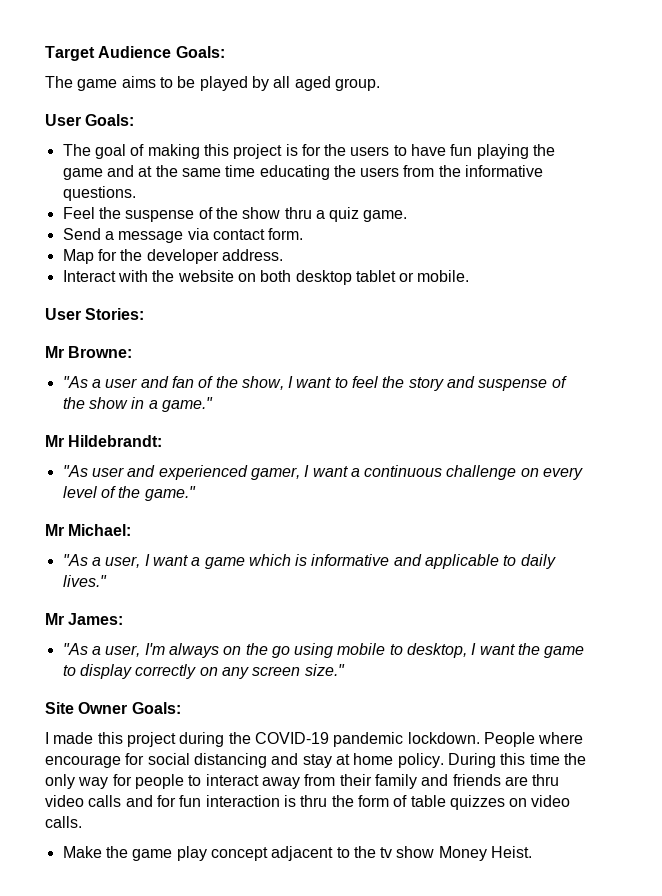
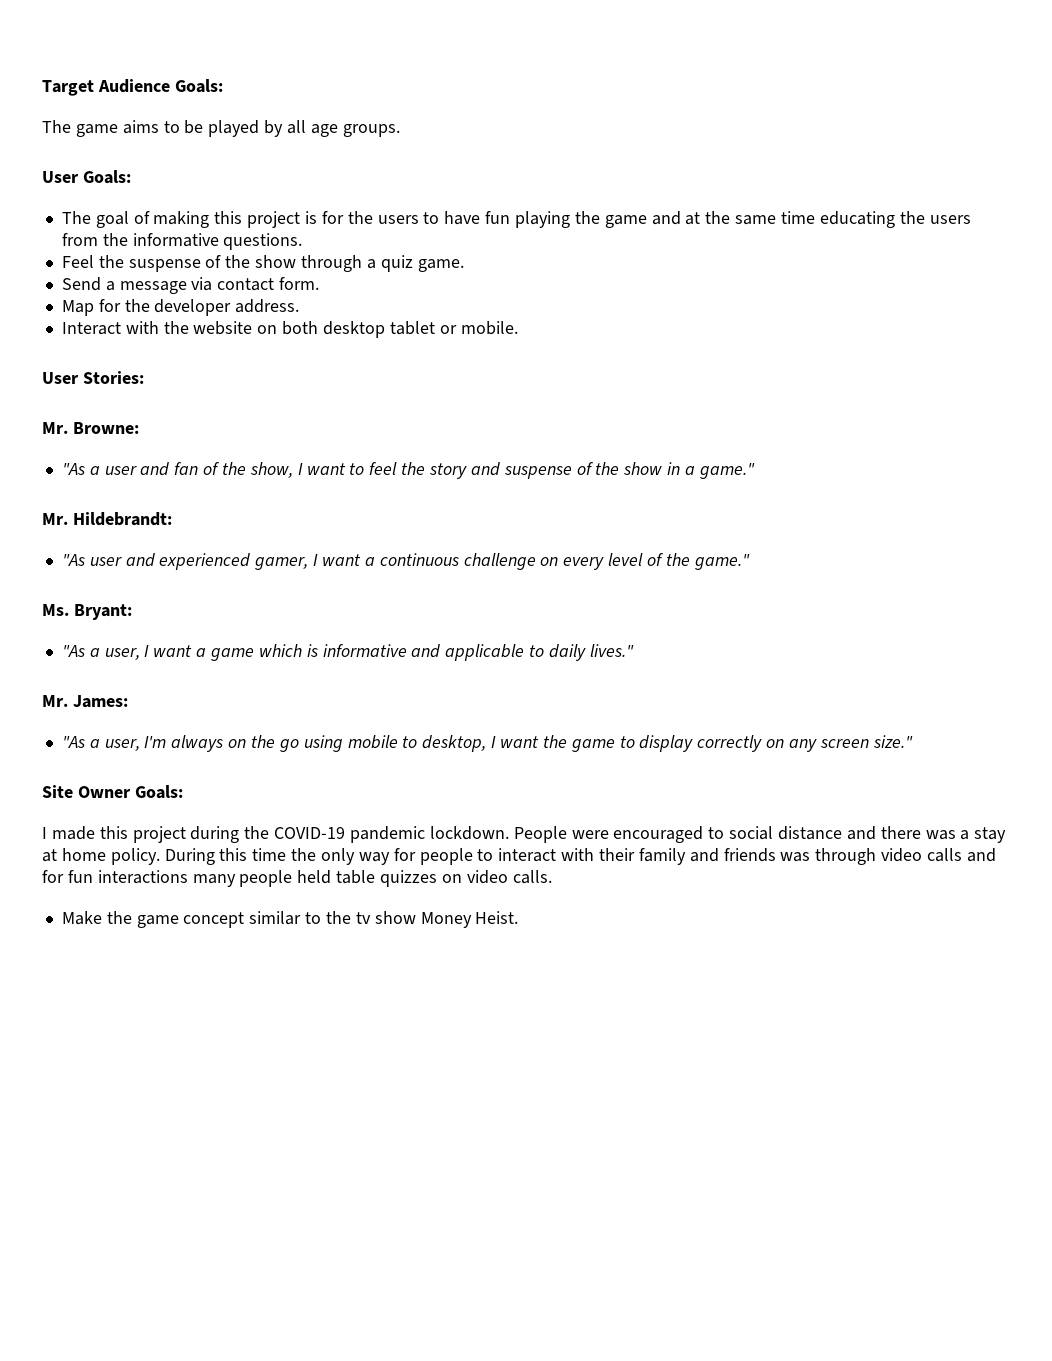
[294,76,380,91] aged group. -> [310,124,400,137] age groups.
[284,207,312,219] thru -> [300,255,362,272] through
[45,346,64,358] Mr -> [42,422,68,434] Mr.
[45,435,64,447] Mr -> [42,513,68,525] Mr.
[45,524,132,536] Mr Michael: -> [42,604,132,620] Ms. Bryant:
[45,613,64,625] Mr -> [42,695,68,707] Mr.
[538,732,584,744] [45,753,299,768] where encourage for social distancing and -> [571,826,970,843] were encouraged to social distance and there was a
[261,774,336,789] away from -> [561,848,595,861] with
[504,774,560,786] are thru -> [780,848,877,865] was through
[205,795,408,807] interaction is thru the form of -> [97,870,332,887] interactions many people held
[176,846,334,861] play concept adjacent -> [183,911,302,928] concept similar

